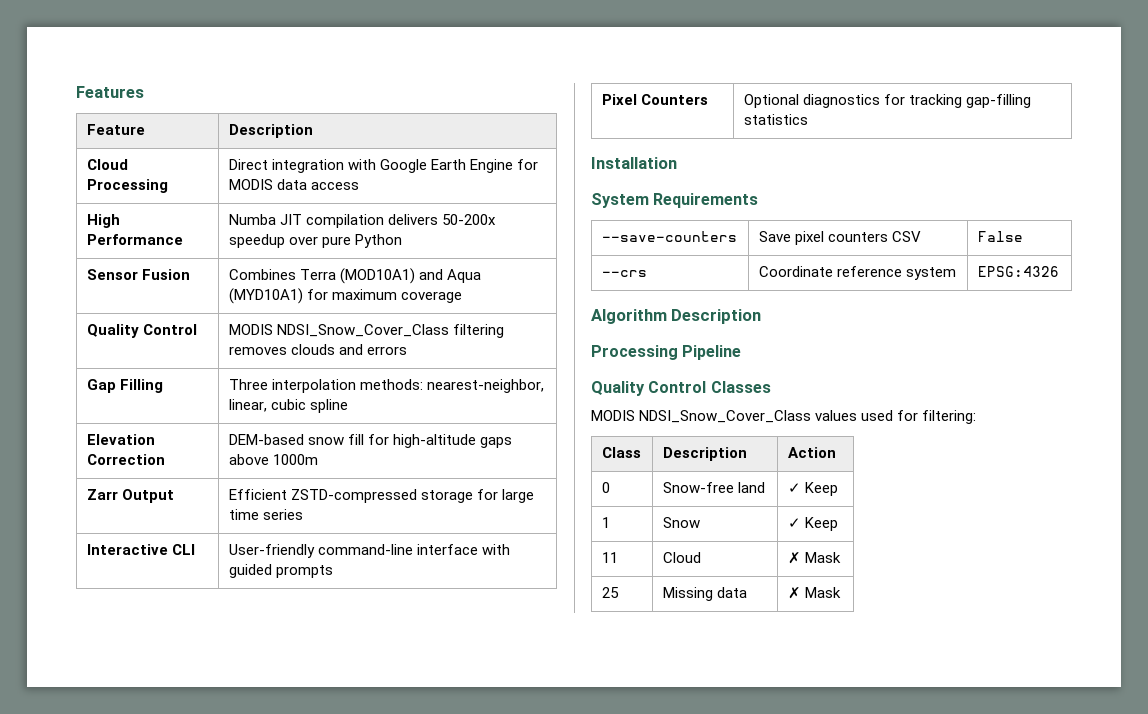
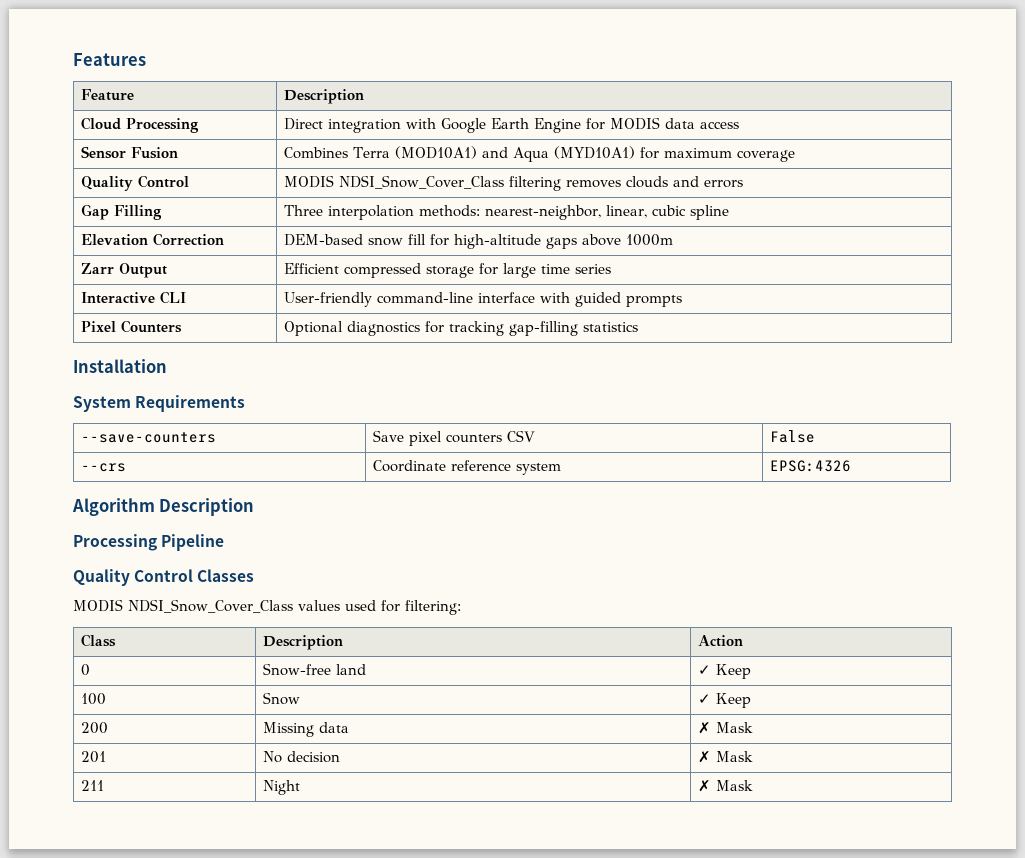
[86,214,120,228] [86,234,183,245] [228,214,496,228] [228,234,402,248] // High Performance | Numba JIT compilation delivers 50-200x speedup over pure Python -> (739, 125) none
[290,489,417,503] ZSTD-compressed -> [343,263,421,278] compressed
[601,517,610,528] 1 -> [80,693,106,705] 100
[601,552,618,563] [662,552,701,563] [787,552,841,564] [601,587,619,598] 11 | Cloud | ✗ Mask // 25 -> [80,722,108,734] 200
(841, 592) none -> [80,751,106,763] [262,751,340,763] [697,751,753,763] [80,780,104,791] [262,780,300,795] [697,780,753,792] // 201 | No decision | ✗ Mask // 211 | Night | ✗ Mask

